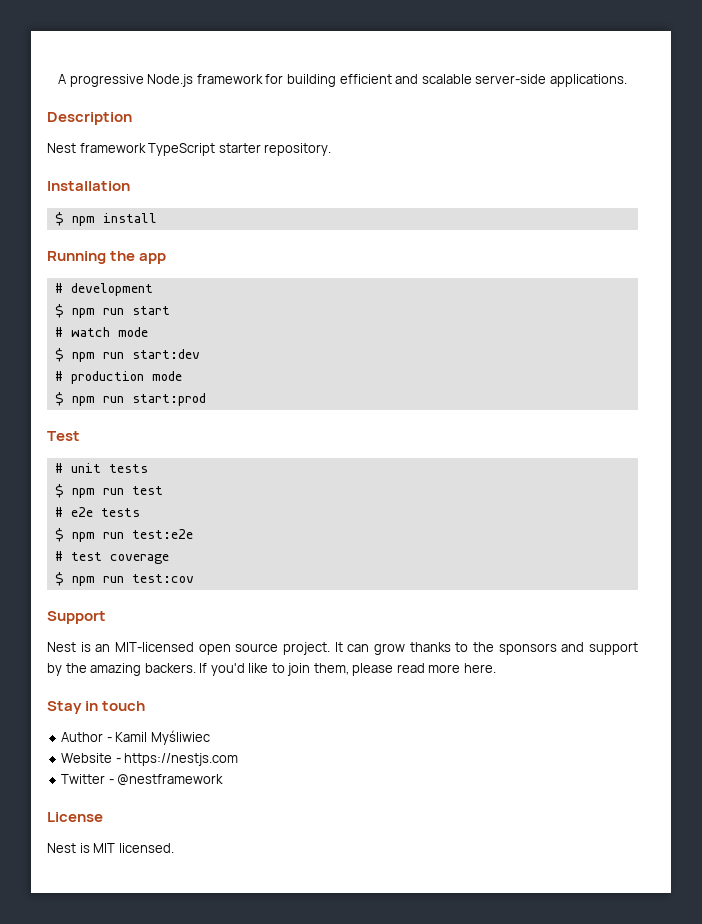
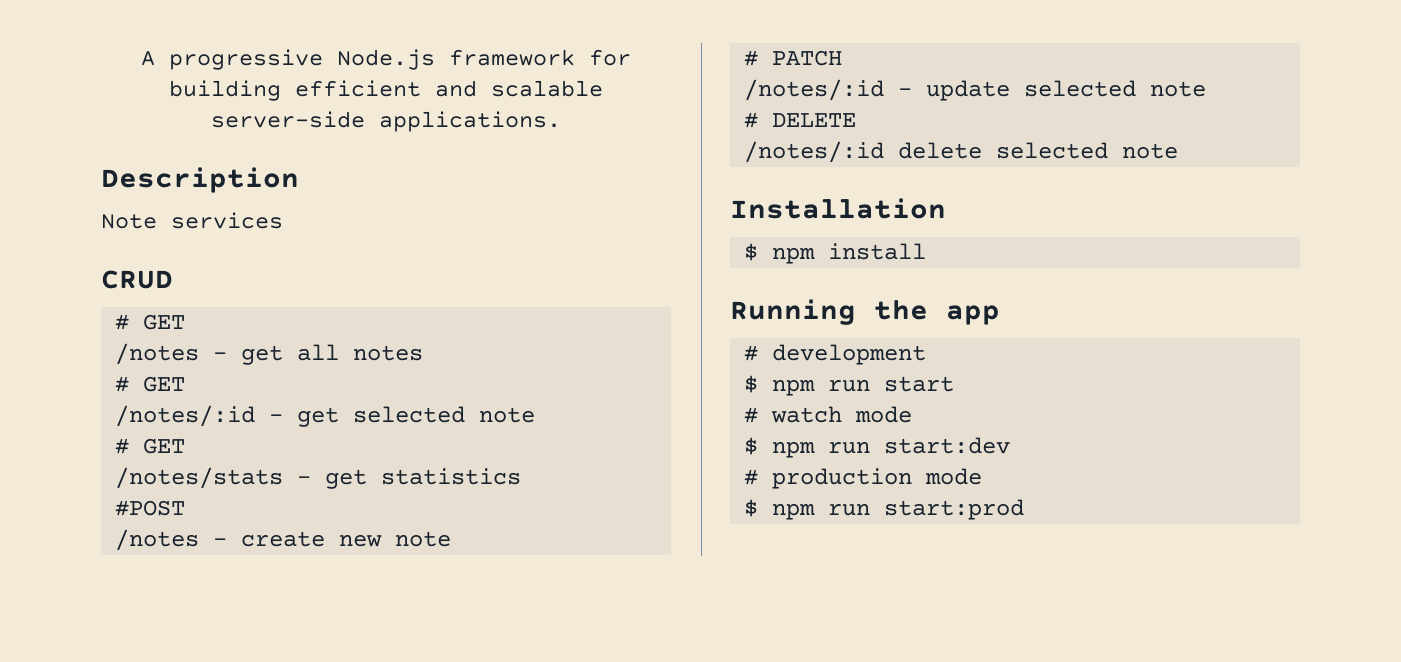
[47,143,332,156] Nest framework TypeScript starter repository. -> [101,212,283,229] [101,270,173,289] [115,314,186,330] [115,343,424,365] [115,376,186,392] [115,405,536,427] [115,438,186,454] [115,467,522,489] [115,500,186,516] [115,529,452,551] [744,50,843,66] [744,79,1207,101] [744,112,857,128] [744,141,1179,163] Note services // CRUD // # GET // /notes - get all notes // # GET // /notes/:id - get selected note // # GET // /notes/stats - get statistics // #POST // /notes - create new note // # PATCH // /notes/:id - update selected note // # DELETE // /notes/:id delete selected note
[47,431,80,441] [54,463,148,473] [54,484,163,498] [54,507,140,517] [54,528,193,542] [54,551,169,564] [54,572,194,586] [47,611,106,624] [47,642,639,655] [47,663,496,676] [47,701,146,714] [61,730,210,745] [61,753,239,766] [61,774,224,786] [47,812,103,822] [47,843,174,853] // Test // # unit tests // $ npm run test // # e2e tests // $ npm run test:e2e // # test coverage // $ npm run test:cov // Support // Nest is an MIT-licensed open source project. It can grow thanks to the sponsors and support by the amazing backers. If you'd like to join them, please read more here. // Stay in touch // Author - Kamil Myśliwiec // Website - https://nestjs.com // Twitter - @nestframework // License // Nest is MIT licensed. -> (1025, 509) none

